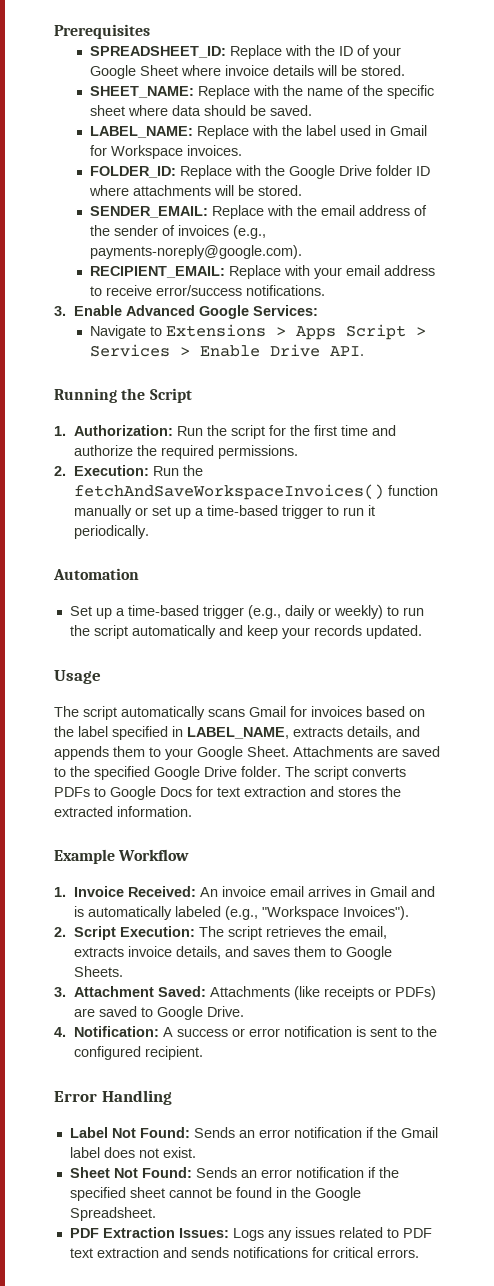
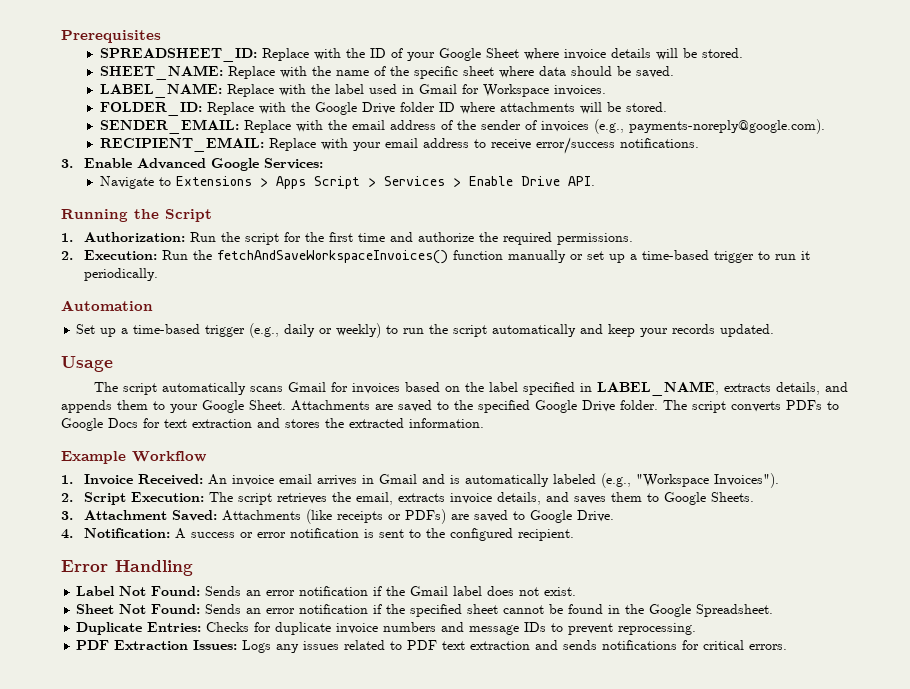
(156, 1214) none -> [76,622,697,635] // Duplicate Entries: Checks for duplicate invoice numbers and message IDs to prevent reprocessing.

